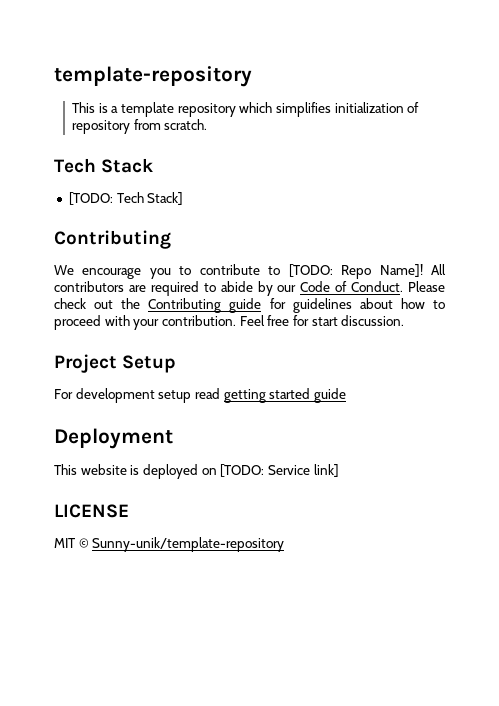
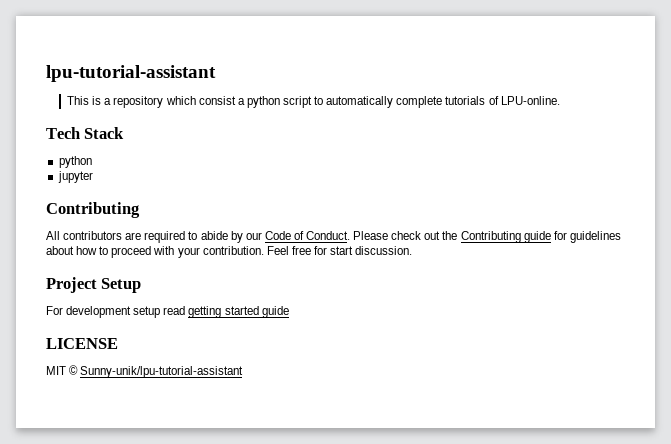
[54,66,252,87] template-repository -> [46,65,216,82] lpu-tutorial-assistant
[121,102,175,117] template -> (112, 101) none
[275,102,420,117] [72,119,208,134] [54,158,154,173] [68,192,184,205] [54,230,171,249] [54,264,423,279] simplifies initialization of repository from scratch. // Tech Stack // [TODO: Tech Stack] // Contributing // We encourage you to contribute to [TODO: Repo Name]! -> [198,96,560,108] [46,127,125,139] [58,156,92,168] [57,171,93,183] [46,202,140,218] consist a python script to automatically complete tutorials of LPU-online. // Tech Stack // python // jupyter // Contributing //
[54,428,173,449] [54,464,339,479] // Deployment // This website is deployed on [TODO: Service link] -> (289, 312) none
[92,537,285,552] Sunny-unik/template-repository -> [80,366,244,378] Sunny-unik/lpu-tutorial-assistant

